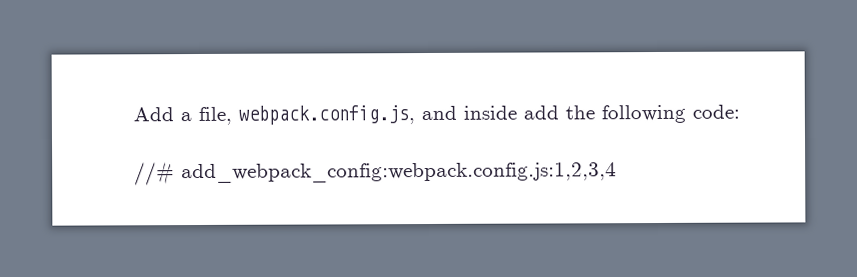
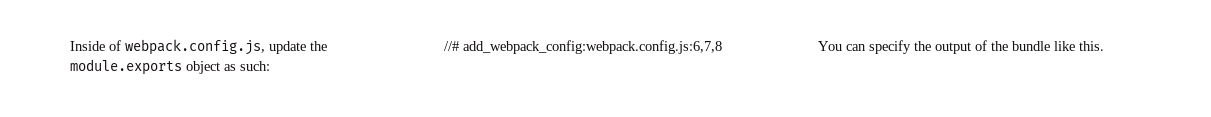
[133,104,740,126] [134,161,617,186] Add a file, webpack.config.js, and inside add the following code: // //# add_webpack_config:webpack.config.js:1,2,3,4 -> [70,39,327,55] [70,59,270,75] [444,40,722,54] [818,40,1104,54] Inside of webpack.config.js, update the module.exports object as such: // //# add_webpack_config:webpack.config.js:6,7,8 // You can specify the output of the bundle like this.

